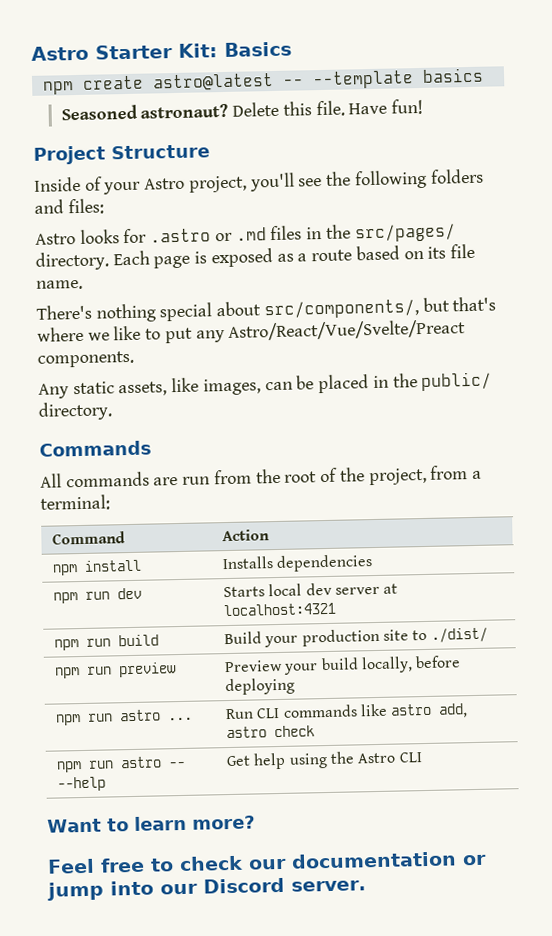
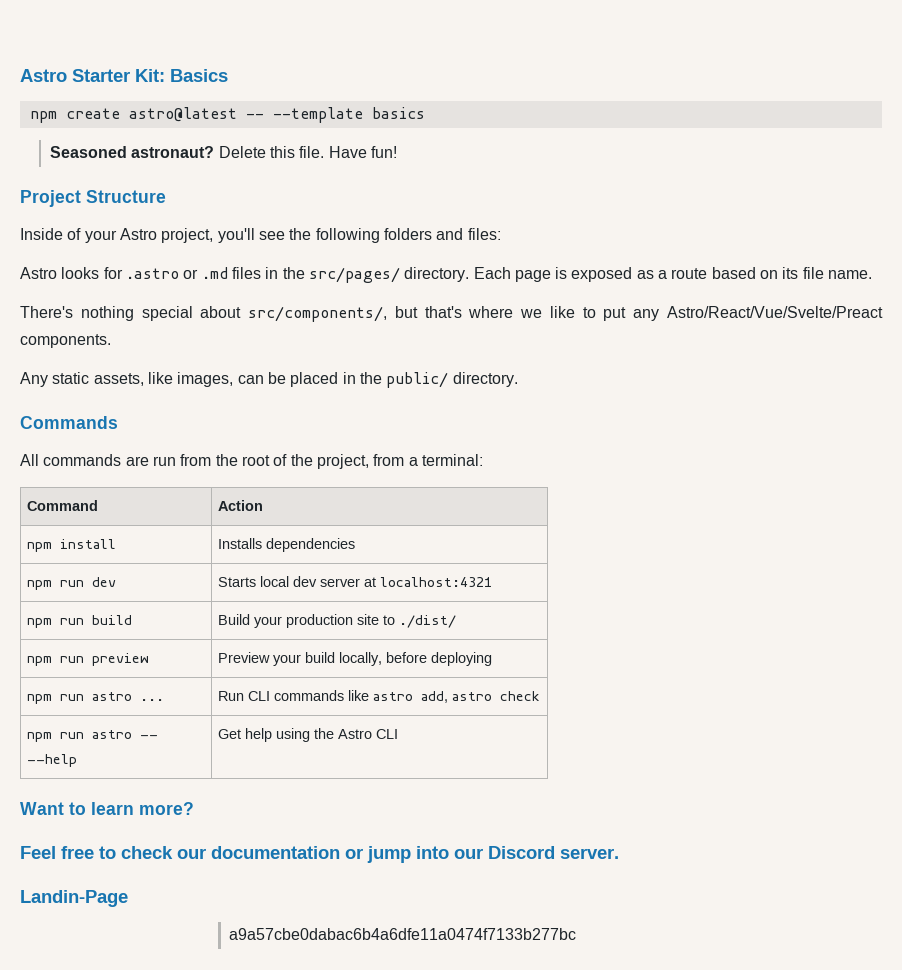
(366, 886) none -> [20,890,128,907] [229,928,577,940] // Landin-Page // a9a57cbe0dabac6b4a6dfe11a0474f7133b277bc

